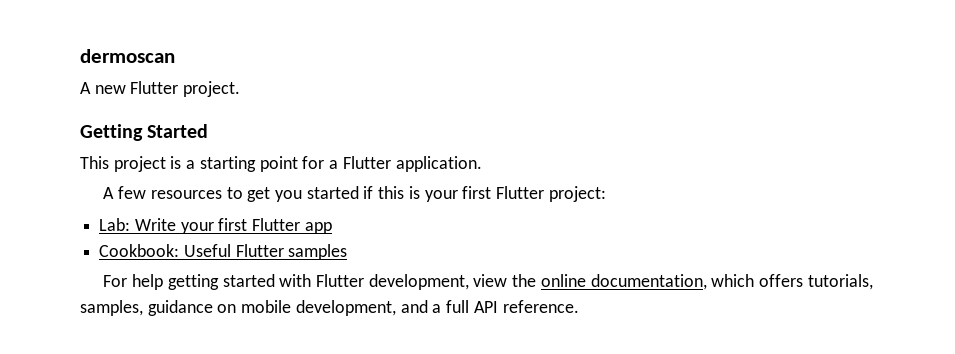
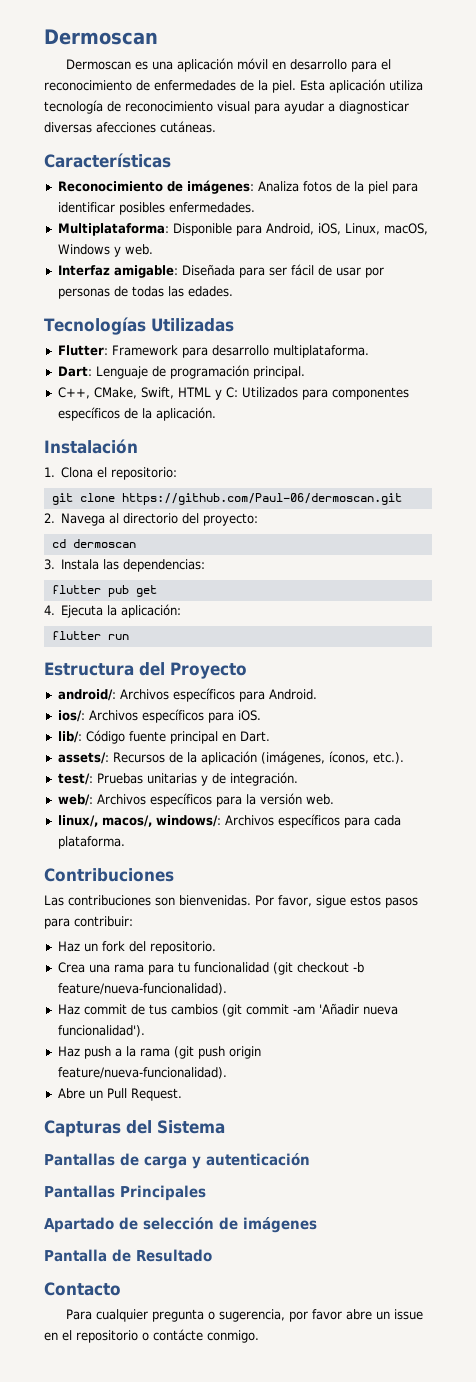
[80,49,175,63] [80,81,241,97] [80,124,209,141] [80,156,482,172] [103,186,606,202] [99,218,332,234] [99,244,348,260] [103,274,873,290] [80,300,579,316] dermoscan // A new Flutter project. // Getting Started // This project is a starting point for a Flutter application. // A few resources to get you started if this is your first Flutter project: // Lab: Write your first Flutter app // Cookbook: Useful Flutter samples // For help getting started with Flutter development, view the online documentation, which offers tutorials, samples, guidance on mobile development, and a full API reference. -> [44,29,158,45] [66,58,392,72] [44,79,423,93] [44,100,409,114] [44,121,216,133] [44,153,171,168] [57,180,418,194] [57,202,255,215] [57,223,428,236] [57,244,153,257] [57,264,384,278] [57,286,233,299] [44,317,234,335] [57,345,369,358] [57,365,305,379] [57,387,409,400] [57,407,216,421] [44,439,138,454] [44,467,178,480] [51,493,402,505] [44,513,259,526] [51,539,136,548] [44,559,206,572] [51,585,157,597] [44,604,182,618] [51,631,129,640] [44,662,247,679] [57,688,317,702] [57,709,261,723] [57,730,270,744] [57,751,404,765] [57,772,298,786] [57,793,334,807] [57,814,401,828] [57,836,125,849] [44,868,174,882] [44,895,418,908] [44,916,133,929] [57,941,216,954] [57,962,364,975] [57,983,227,995] [57,1003,398,1017] [57,1025,145,1037] [57,1046,261,1059] [57,1067,227,1079] [57,1088,182,1101] [44,1120,225,1137] [44,1153,310,1169] [44,1185,206,1201] [44,1217,317,1233] [44,1249,212,1262] [44,1282,121,1296] [66,1309,424,1322] [44,1329,259,1343] Dermoscan // Dermoscan es una aplicación móvil en desarrollo para el reconocimiento de enfermedades de la piel. Esta aplicación utiliza tecnología de reconocimiento visual para ayudar a diagnosticar diversas afecciones cutáneas. // Características // Reconocimiento de imágenes: Analiza fotos de la piel para identificar posibles enfermedades. // Multiplataforma: Disponible para Android, iOS, Linux, macOS, Windows y web. // Interfaz amigable: Diseñada para ser fácil de usar por personas de todas las edades. // Tecnologías Utilizadas // Flutter: Framework para desarrollo multiplataforma. // Dart: Lenguaje de programación principal. // C++, CMake, Swift, HTML y C: Utilizados para componentes específicos de la aplicación. // Instalación // 1. Clona el repositorio: // git clone https://github.com/Paul-06/dermoscan.git // 2. Navega al directorio del proyecto: // cd dermoscan // 3. Instala las dependencias: // flutter pub get // 4. Ejecuta la aplicación: // flutter run // Estructura del Proyecto // android/: Archivos específicos para Android. // ios/: Archivos específicos para iOS. // lib/: Código fuente principal en Dart. // assets/: Recursos de la aplicación (imágenes, íconos, etc.). // test/: Pruebas unitarias y de integración. // web/: Archivos específicos para la versión web. // linux/, macos/, windows/: Archivos específicos para cada plataforma. // Contribuciones // Las contribuciones son bienvenidas. Por favor, sigue estos pasos para contribuir: // Haz un fork del repositorio. // Crea una rama para tu funcionalidad (git checkout -b feature/nueva-funcionalidad). // Haz commit de tus cambios (git commit -am 'Añadir nueva funcionalidad'). // Haz push a la rama (git push origin feature/nueva-funcionalidad). // Abre un Pull Request. // Capturas del Sistema // Pantallas de carga y autenticación // Pantallas Principales // Apartado de selección de imágenes // Pantalla de Resultado // Contacto // Para cualquier pregunta o sugerencia, por favor abre un issue en el repositorio o contácte conmigo.

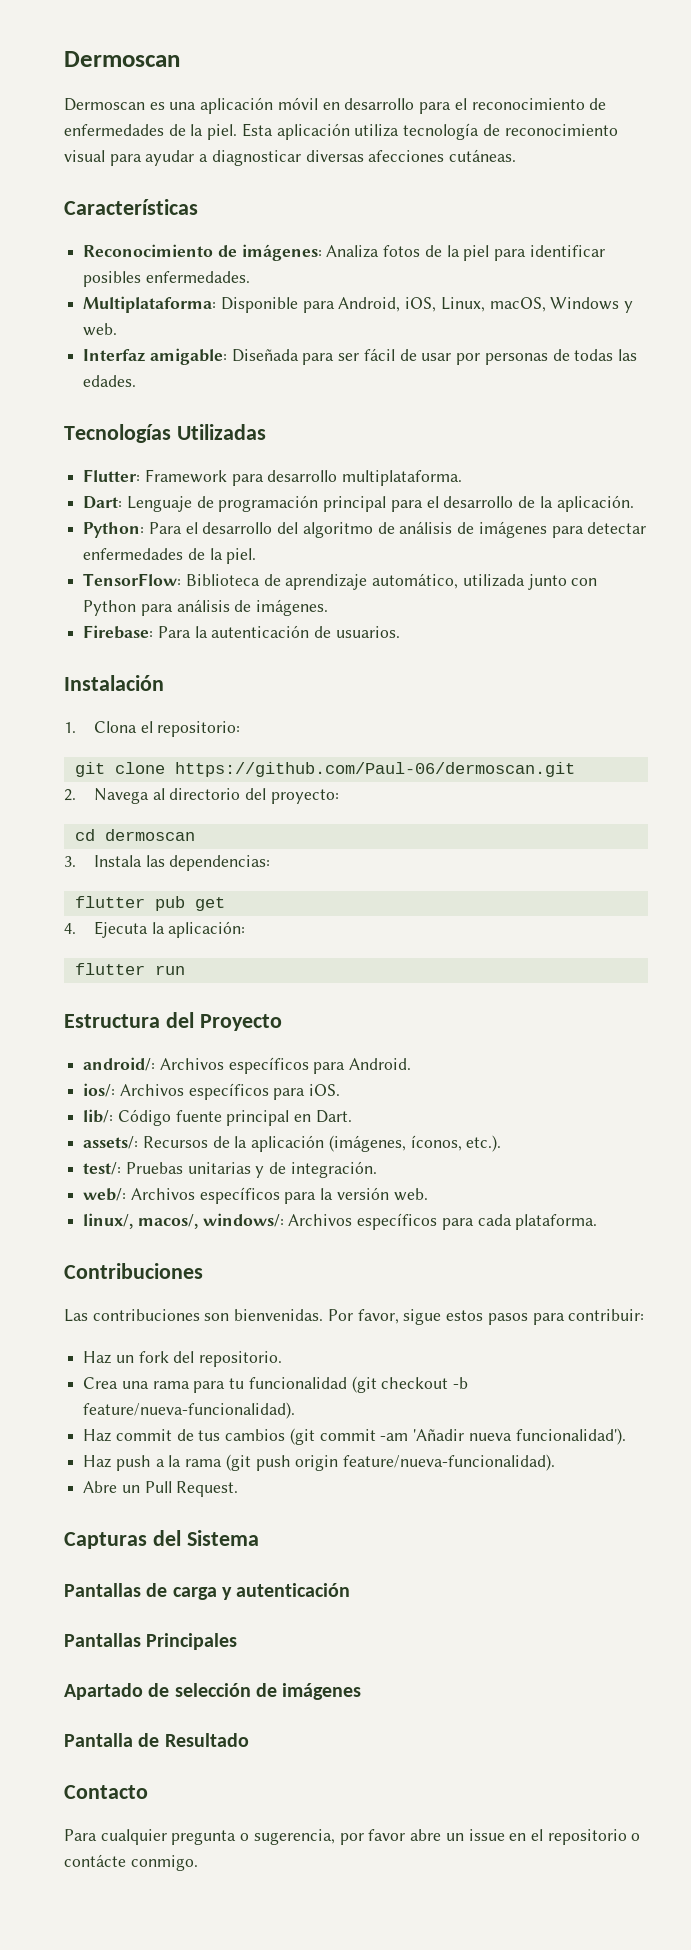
[252,366,305,379] [57,387,409,400] [57,407,216,421] principal. // C++, CMake, Swift, HTML y C: Utilizados para componentes específicos de la aplicación. -> [323,495,634,512] [83,521,647,538] [83,548,257,564] [83,573,598,590] [83,599,329,616] [83,625,400,639] principal para el desarrollo de la aplicación. // Python: Para el desarrollo del algoritmo de análisis de imágenes para detectar enfermedades de la piel. // TensorFlow: Biblioteca de aprendizaje automático, utilizada junto con Python para análisis de imágenes. // Firebase: Para la autenticación de usuarios.

